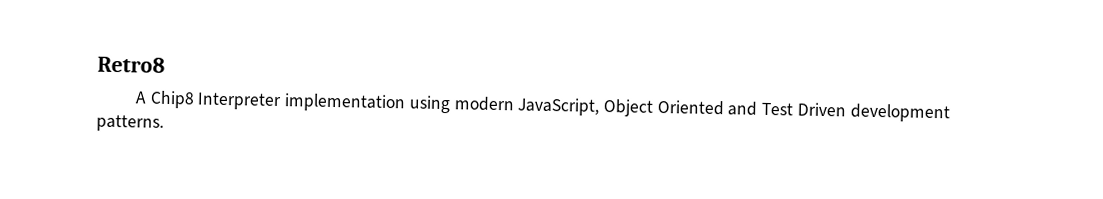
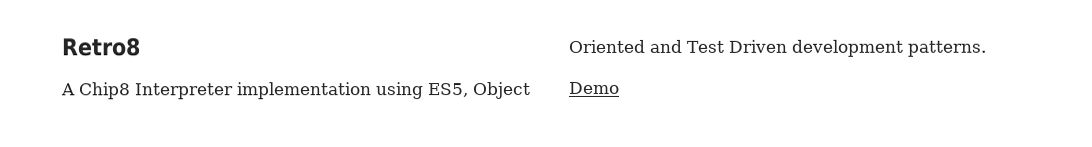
[453,96,601,116] modern JavaScript, -> [428,83,469,98] ES5,
(164, 123) none -> [569,81,620,94] // Demo

